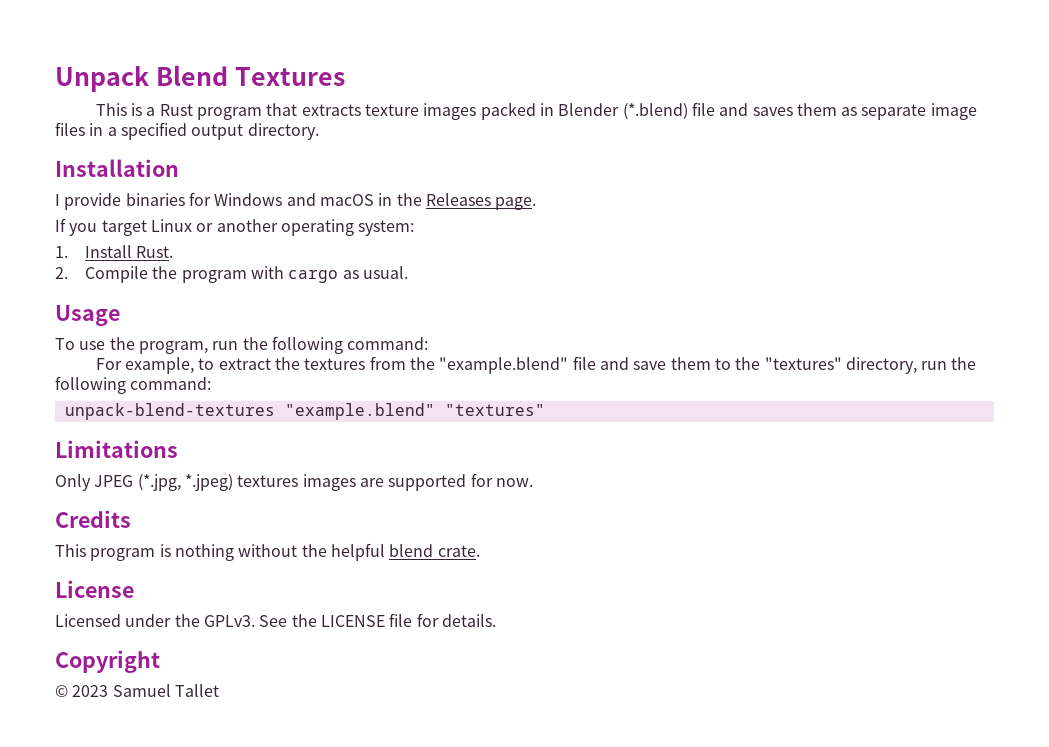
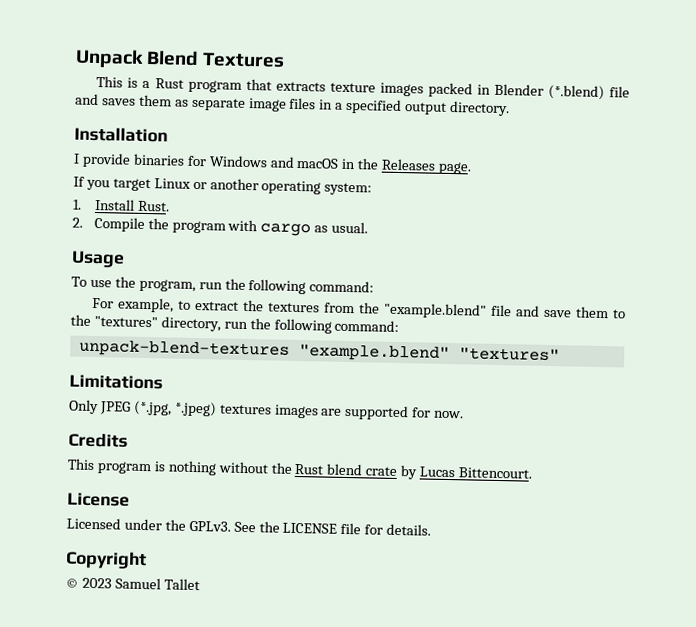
[330,543,480,561] helpful blend crate. -> [294,463,533,480] Rust blend crate by Lucas Bittencourt.

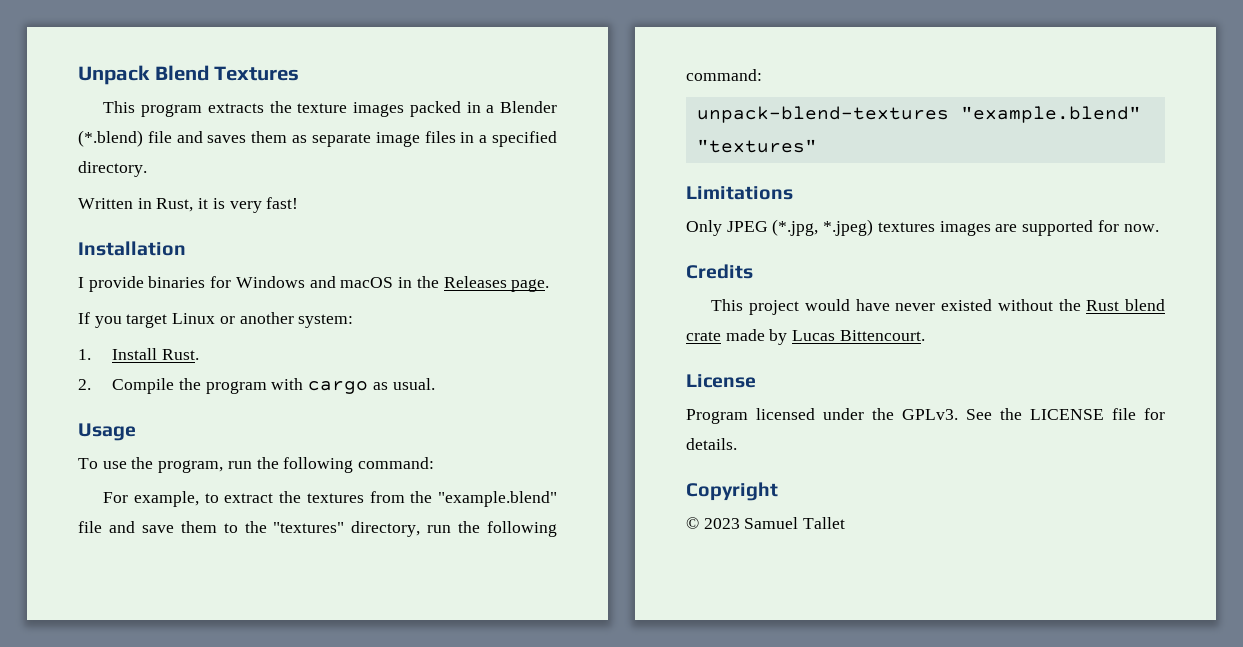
[127,77,326,93] is a Rust program that extracts -> [141,101,292,117] program extracts the
(491, 89) none -> [486,105,495,113] a
[404,102,448,115] output -> (557, 139) none
(511, 108) none -> [78,197,299,213] // Written in Rust, it is very fast!
[261,180,322,195] operating -> (294, 318) none
[96,460,217,476] program is nothing -> [749,299,993,315] project would have never existed
(398, 471) none -> [725,329,765,341] made
[66,517,121,530] Licensed -> [686,408,815,424] Program licensed

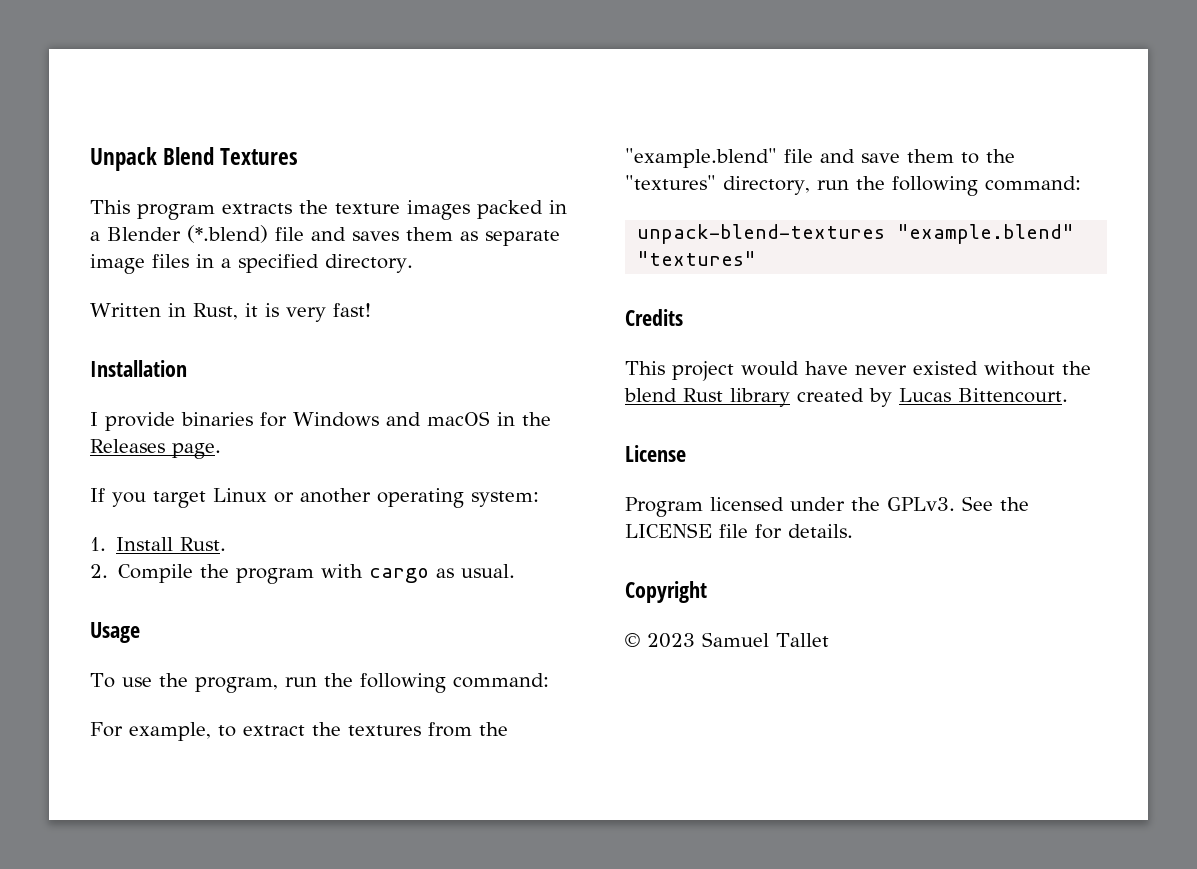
(294, 318) none -> [377,488,464,508] operating
[686,186,793,200] [686,219,1159,236] // Limitations // Only JPEG (*.jpg, *.jpeg) textures images are supported for now. -> (757, 258) none
[1086,299,1165,311] [686,329,765,341] Rust blend crate made -> [624,388,864,407] blend Rust library created

